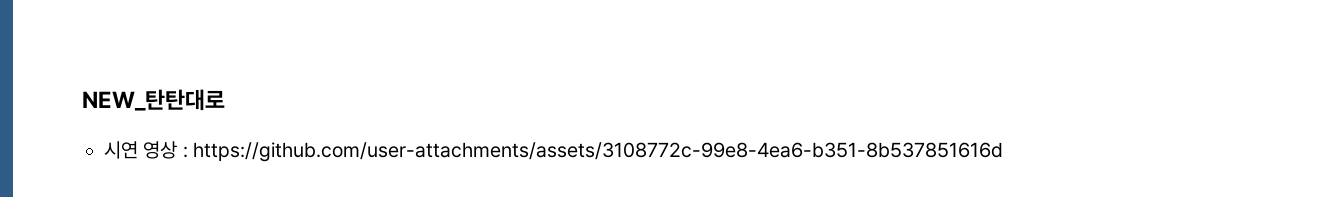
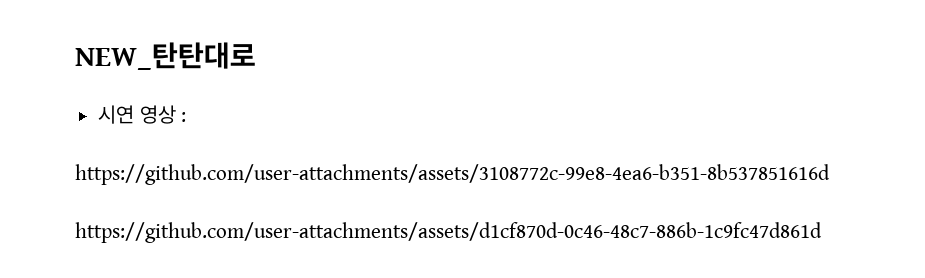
(188, 152) none -> (187, 117) //
(1004, 152) none -> [75,222,822,243] // https://github.com/user-attachments/assets/d1cf870d-0c46-48c7-886b-1c9fc47d861d

